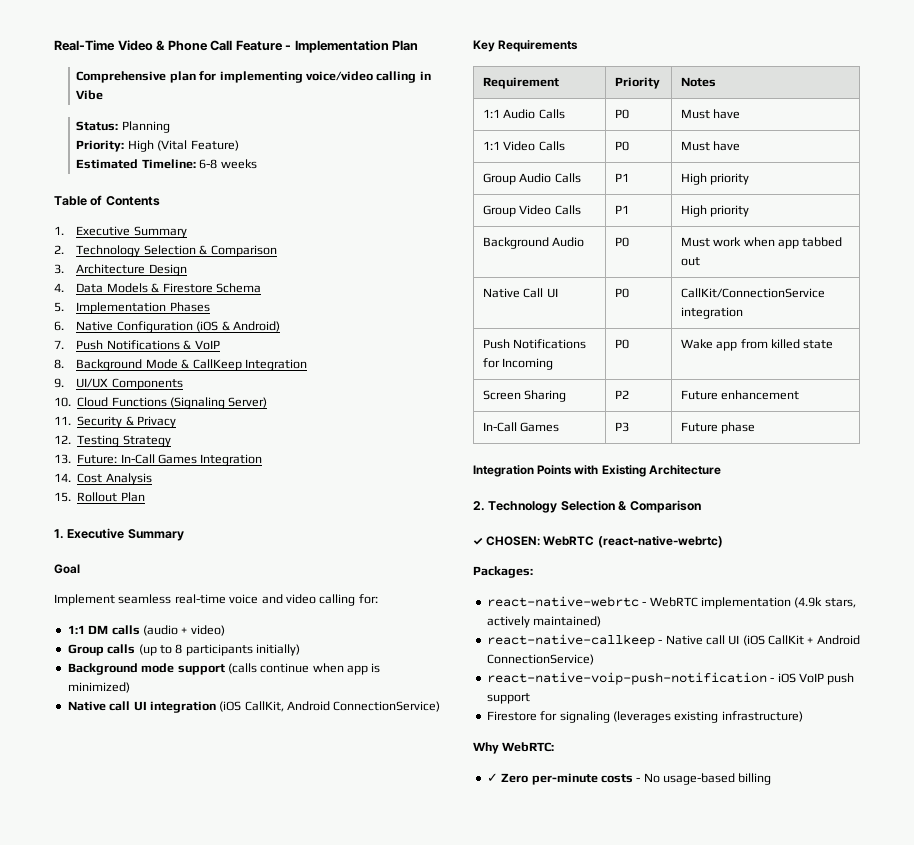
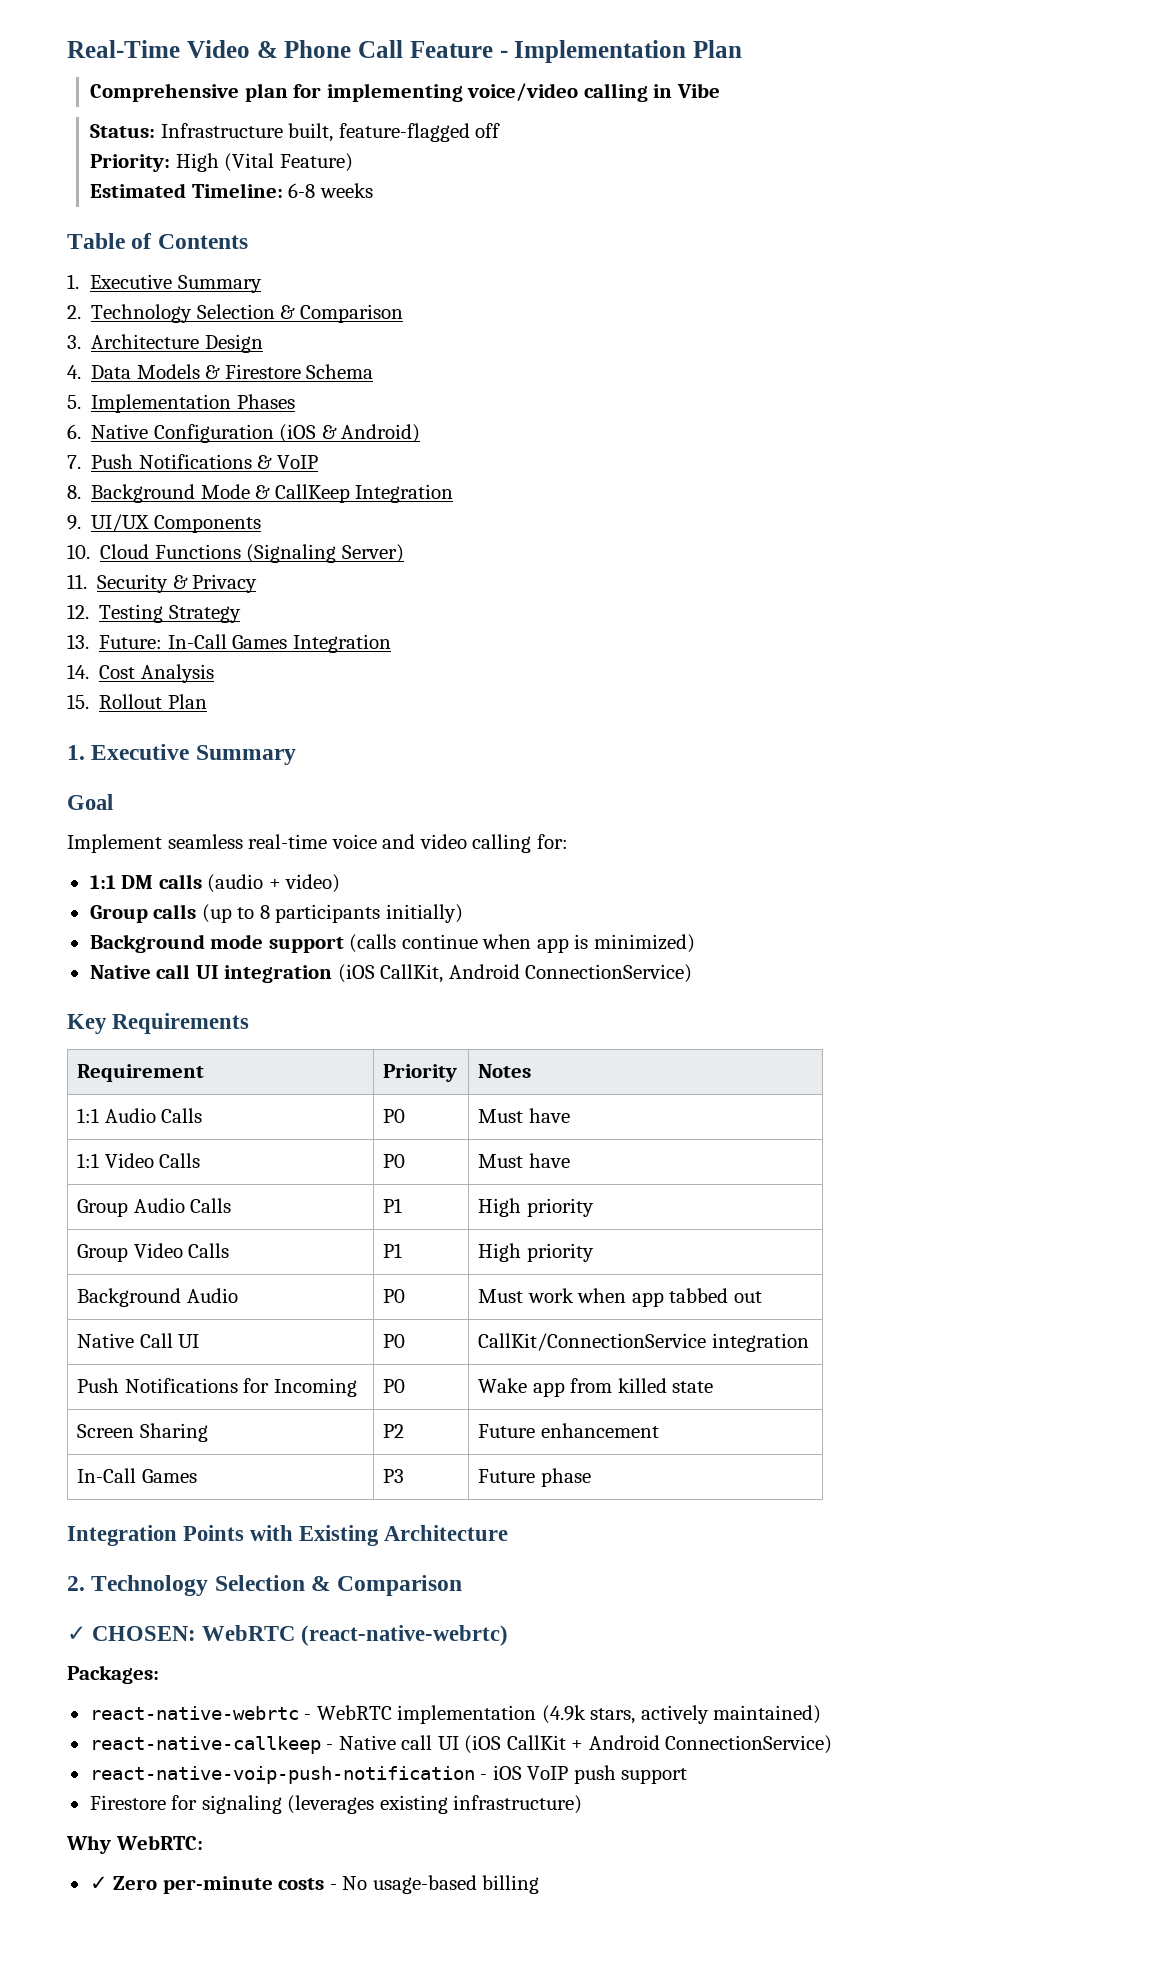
[121,121,170,133] Planning -> [160,123,501,142] Infrastructure built, feature-flagged off

